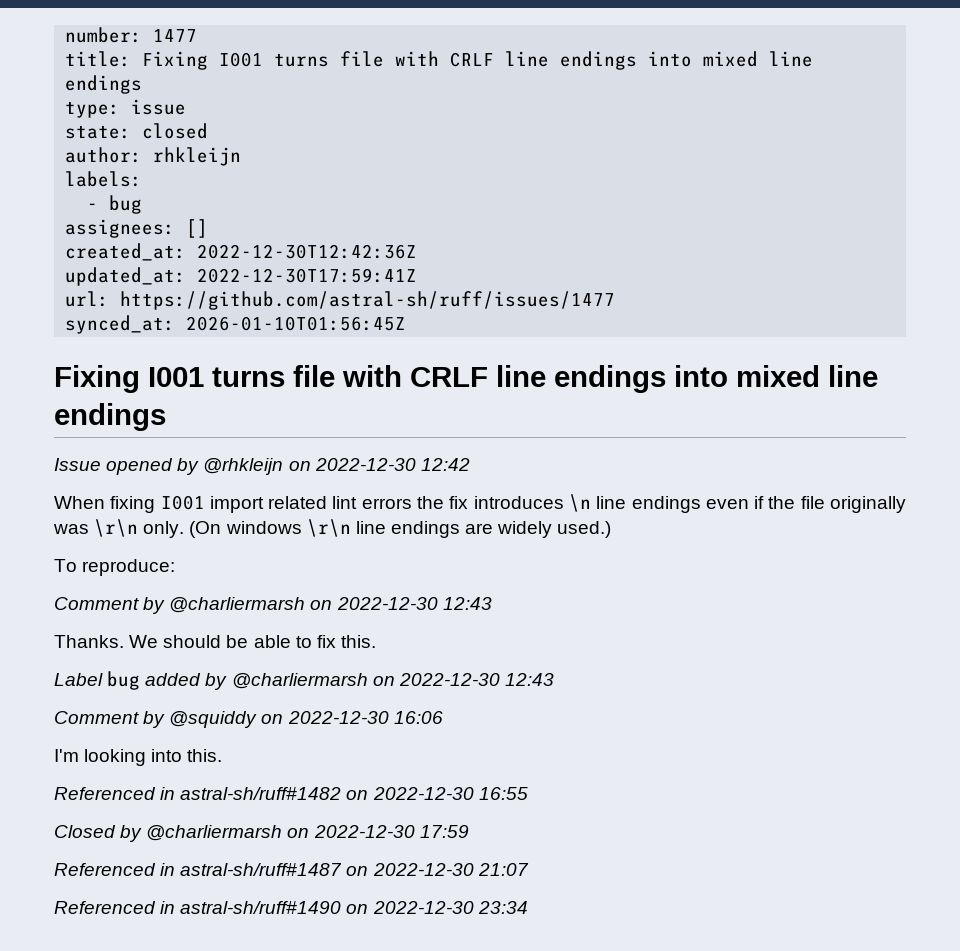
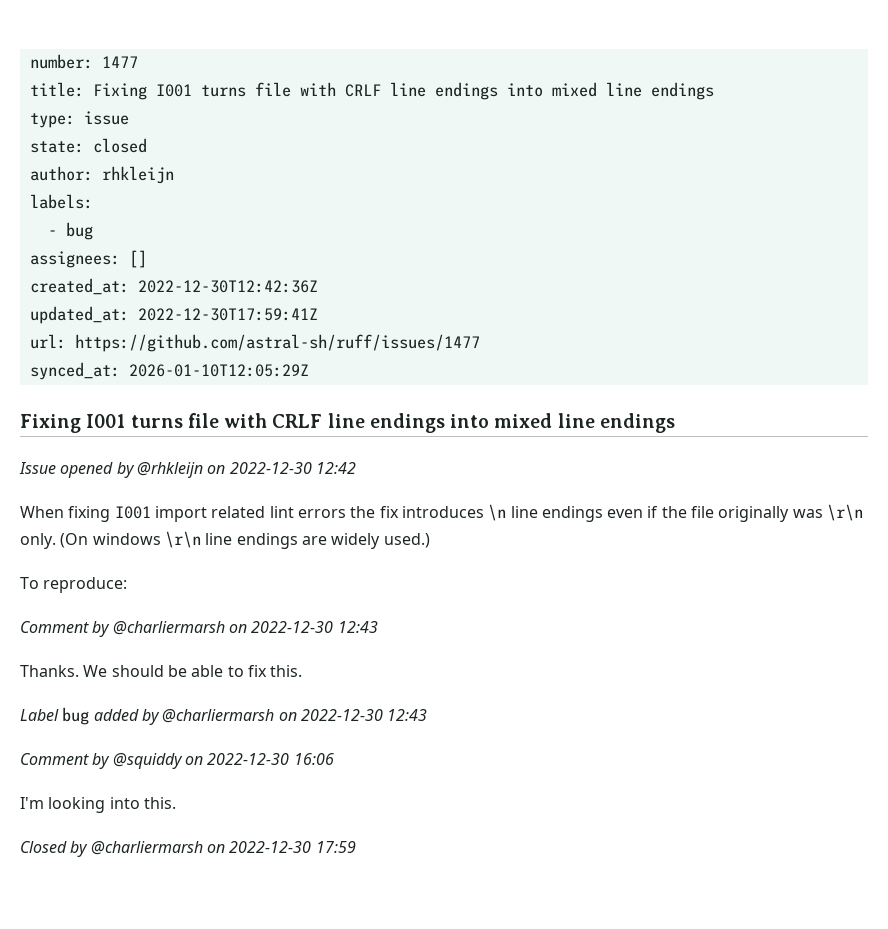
[186,316,407,331] 2026-01-10T01:56:45Z -> [128,364,309,377] 2026-01-10T12:05:29Z
[54,787,528,800] // Referenced in astral-sh/ruff#1482 on 2022-12-30 16:55 -> (176, 803) none
[54,863,529,876] [54,901,528,914] // Referenced in astral-sh/ruff#1487 on 2022-12-30 21:07 // Referenced in astral-sh/ruff#1490 on 2022-12-30 23:34 -> (356, 847) none

